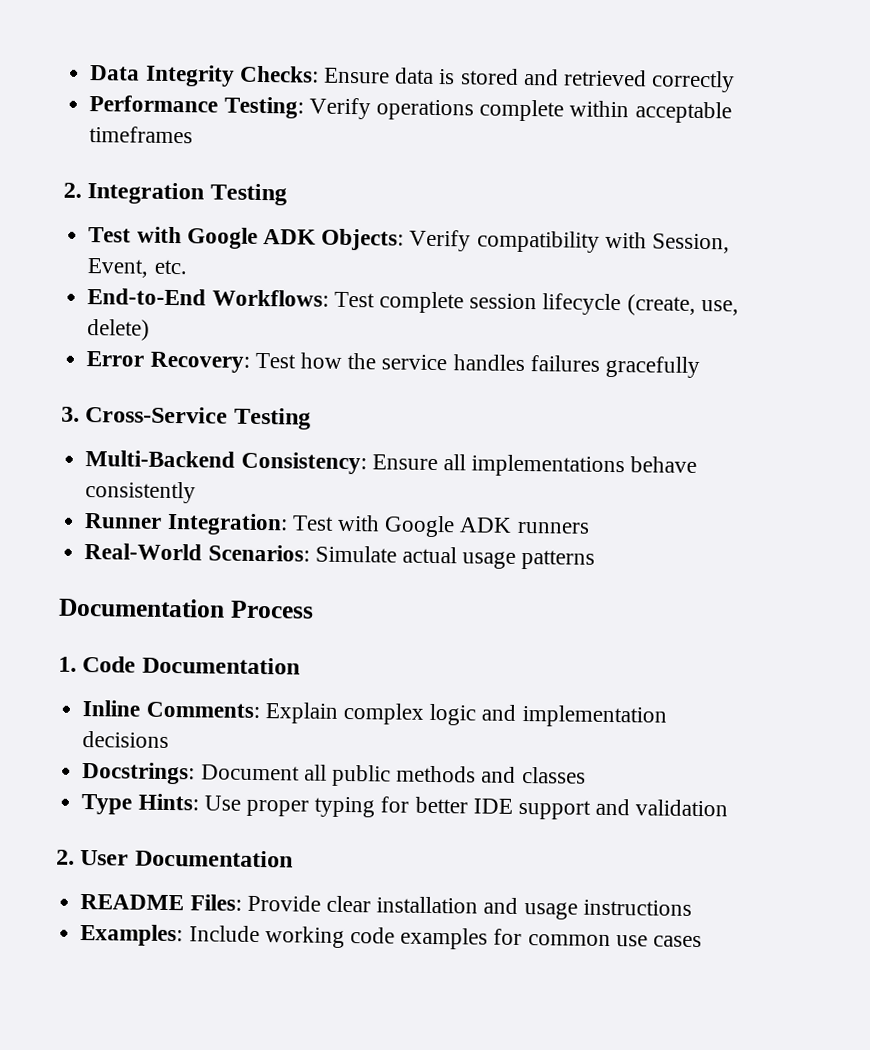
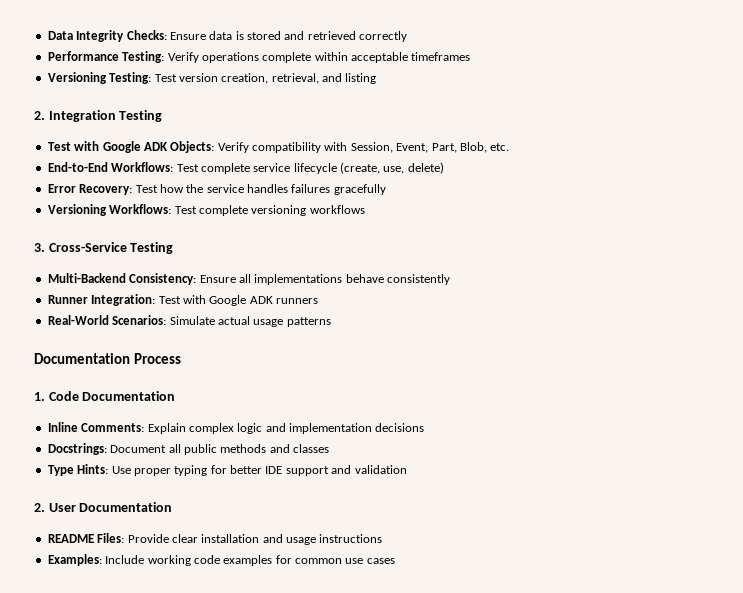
(194, 135) none -> [47,72,377,84] // Versioning Testing: Test version creation, retrieval, and listing
(150, 268) none -> [431,142,487,153] Part, Blob,
[469,293,538,310] session -> [253,163,291,172] service
(700, 366) none -> [47,204,365,216] // Versioning Workflows: Test complete versioning workflows

